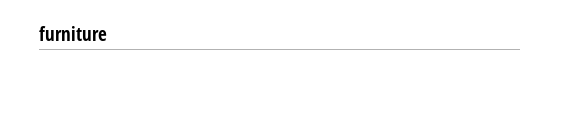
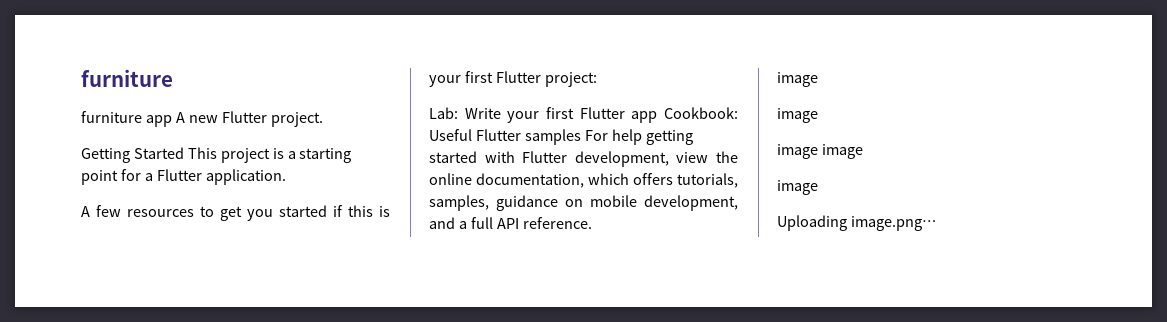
[39,26,107,41] furniture -> [81,69,173,87] [81,111,323,127] [81,147,352,163] [81,169,286,185] [81,205,390,221] [429,71,597,87] [429,107,738,123] [429,129,693,145] [429,151,738,167] [429,173,738,188] [429,195,738,211] [429,217,592,229] [777,72,818,87] [777,108,818,123] [777,144,863,159] [777,180,818,195] [777,215,937,231] furniture // furniture app A new Flutter project. // Getting Started This project is a starting point for a Flutter application. // A few resources to get you started if this is your first Flutter project: // Lab: Write your first Flutter app Cookbook: Useful Flutter samples For help getting started with Flutter development, view the online documentation, which offers tutorials, samples, guidance on mobile development, and a full API reference. // image // image // image image // image // Uploading image.png…

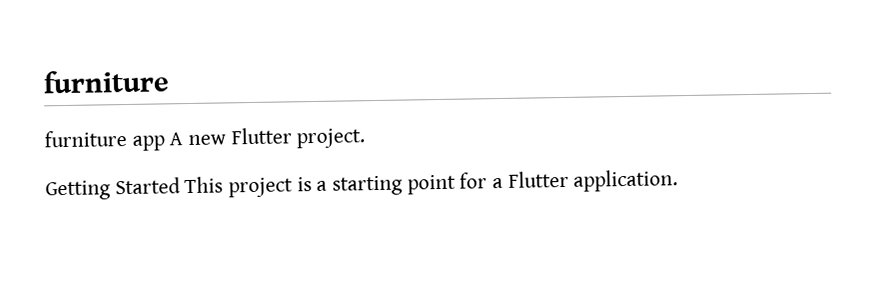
[81,205,390,221] [429,71,597,87] [429,107,738,123] [429,129,693,145] [429,151,738,167] [429,173,738,188] [429,195,738,211] [429,217,592,229] [777,72,818,87] [777,108,818,123] [777,144,863,159] [777,180,818,195] [777,215,937,231] // A few resources to get you started if this is your first Flutter project: // Lab: Write your first Flutter app Cookbook: Useful Flutter samples For help getting started with Flutter development, view the online documentation, which offers tutorials, samples, guidance on mobile development, and a full API reference. // image // image // image image // image // Uploading image.png… -> (679, 180) none

